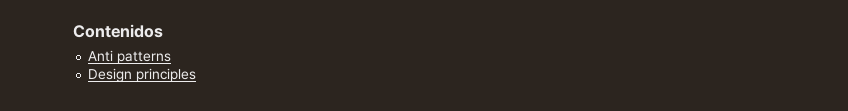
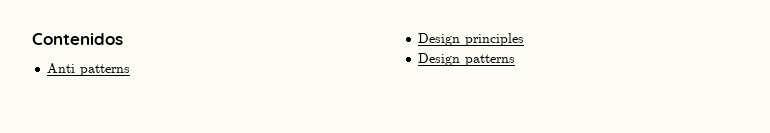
(197, 75) none -> [418,53,516,66] // Design patterns

